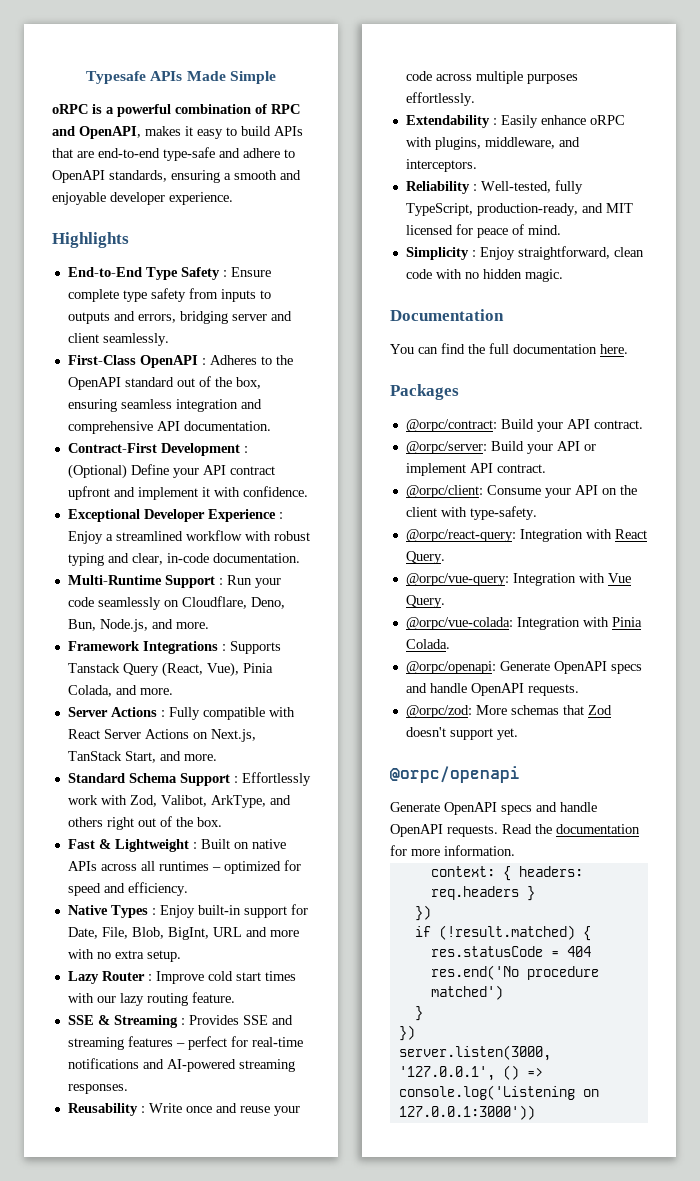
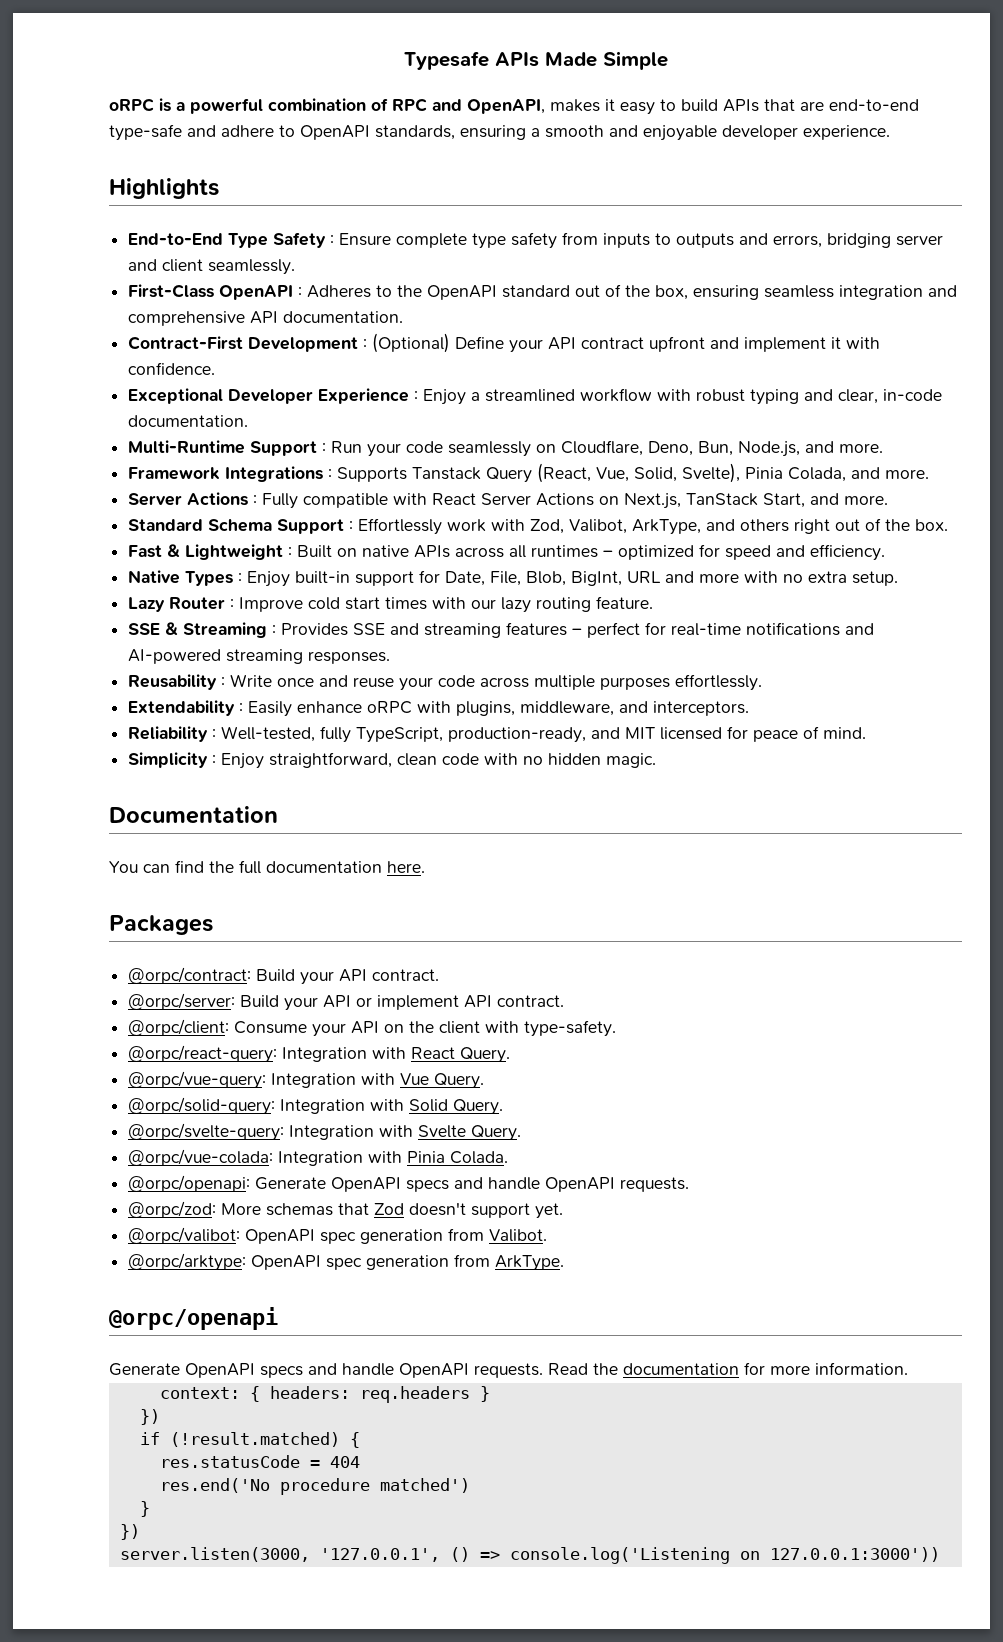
[206,662,239,677] Vue), -> [596,463,741,483] Vue, Solid, Svelte),
(445, 601) none -> [128,1097,504,1115] [128,1123,522,1141] // @orpc/solid-query: Integration with Solid Query. // @orpc/svelte-query: Integration with Svelte Query.
(518, 734) none -> [128,1227,548,1244] [128,1253,565,1271] // @orpc/valibot: OpenAPI spec generation from Valibot. // @orpc/arktype: OpenAPI spec generation from ArkType.

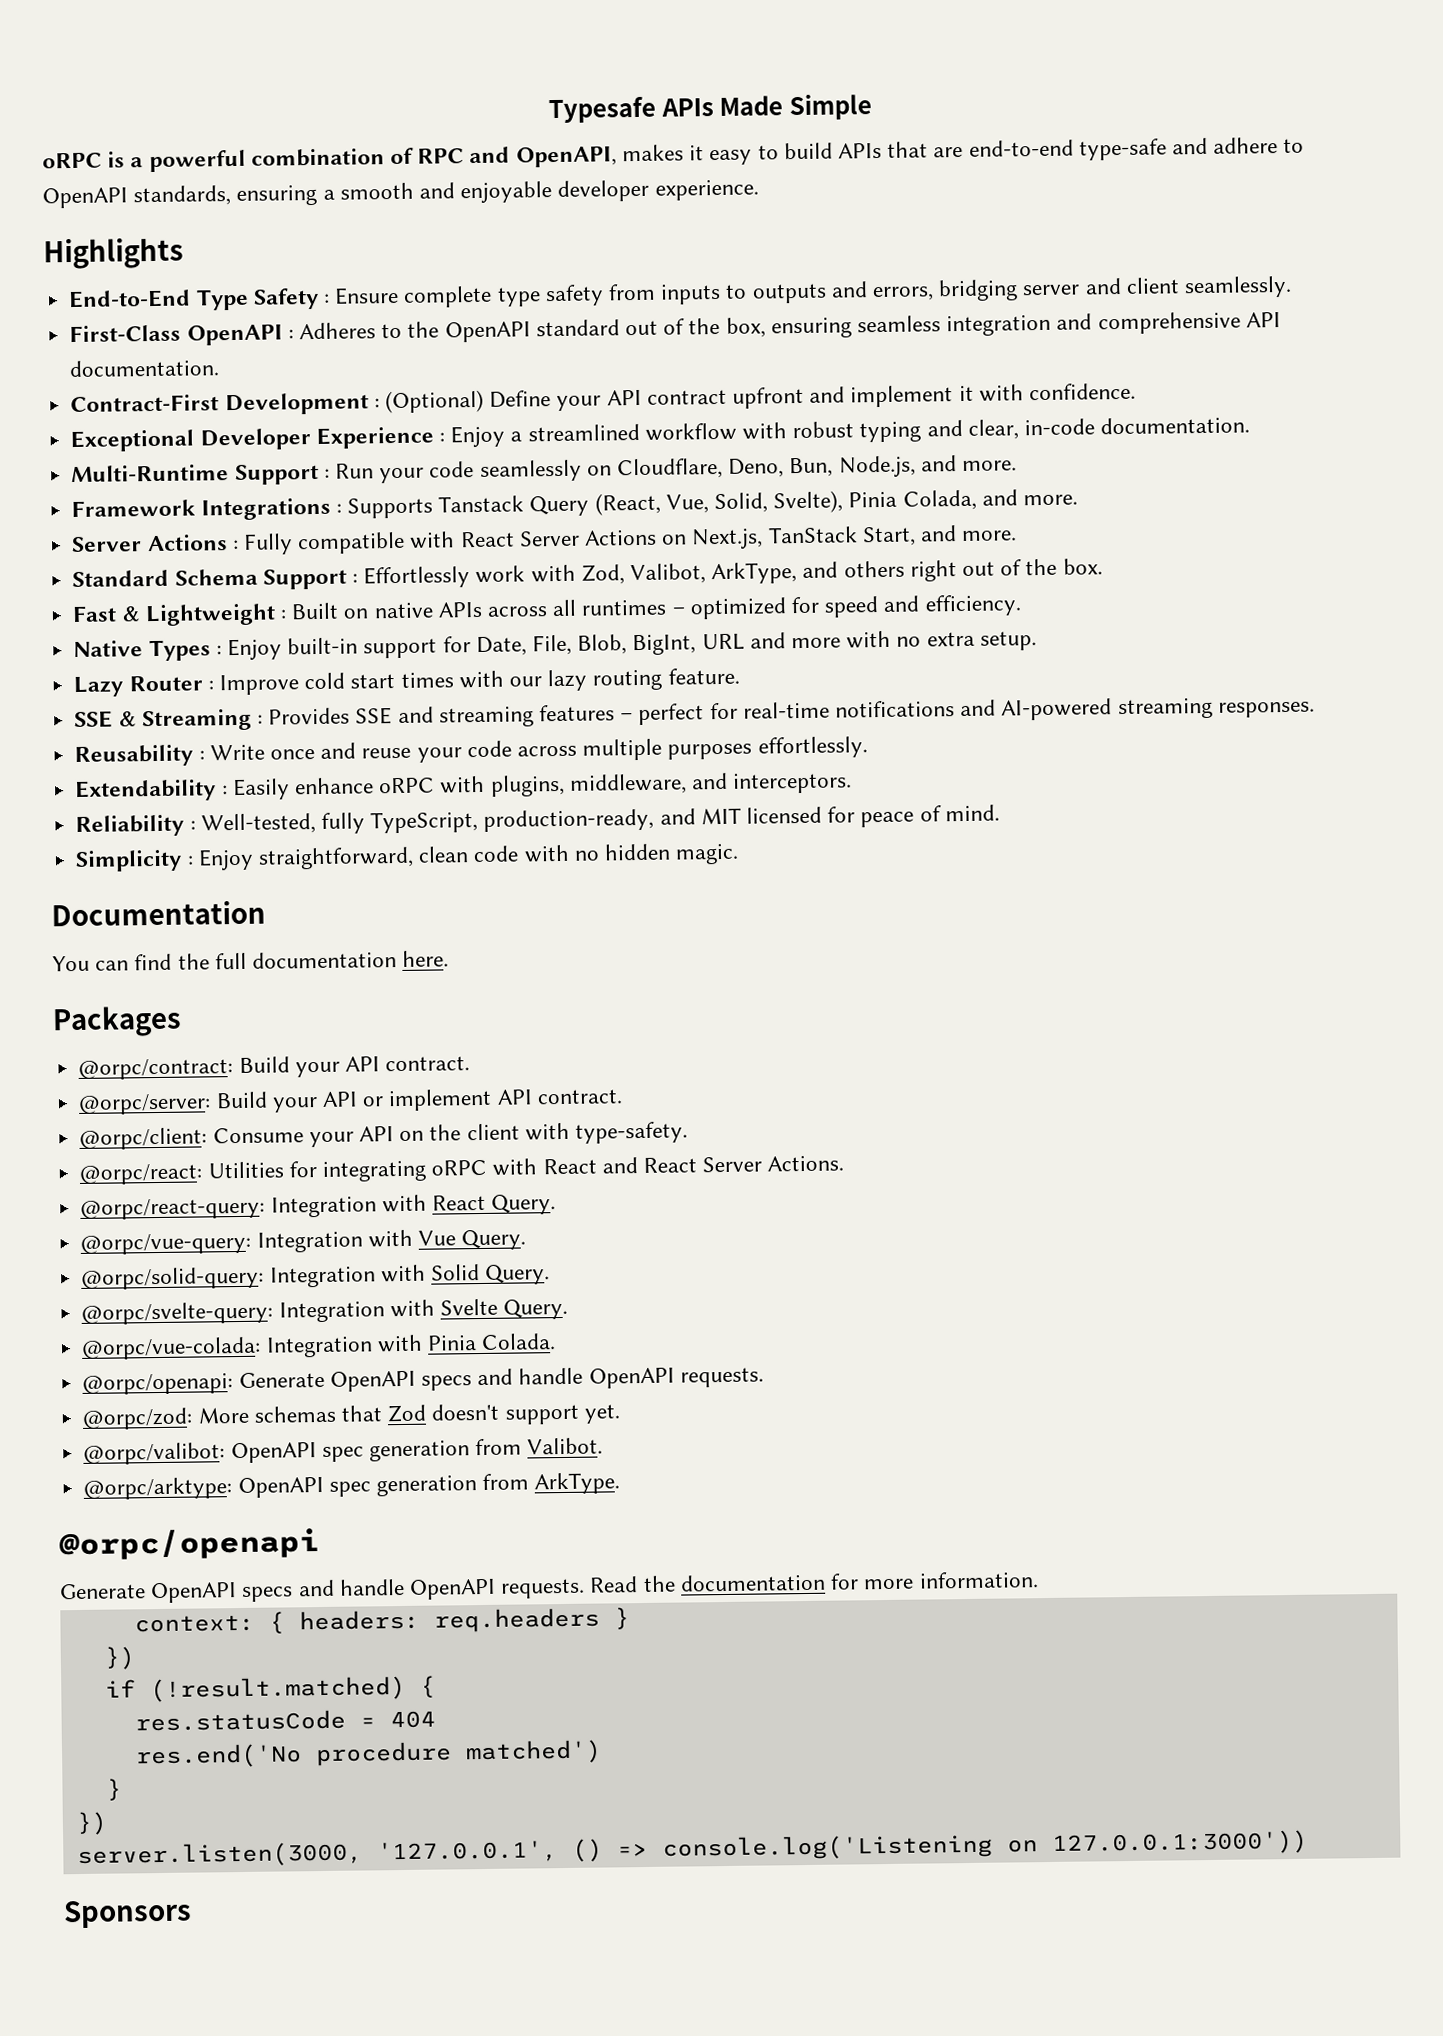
(617, 1028) none -> [79,1155,845,1185] // @orpc/react: Utilities for integrating oRPC with React and React Server Actions.
(940, 1554) none -> [63,1899,192,1929] // Sponsors

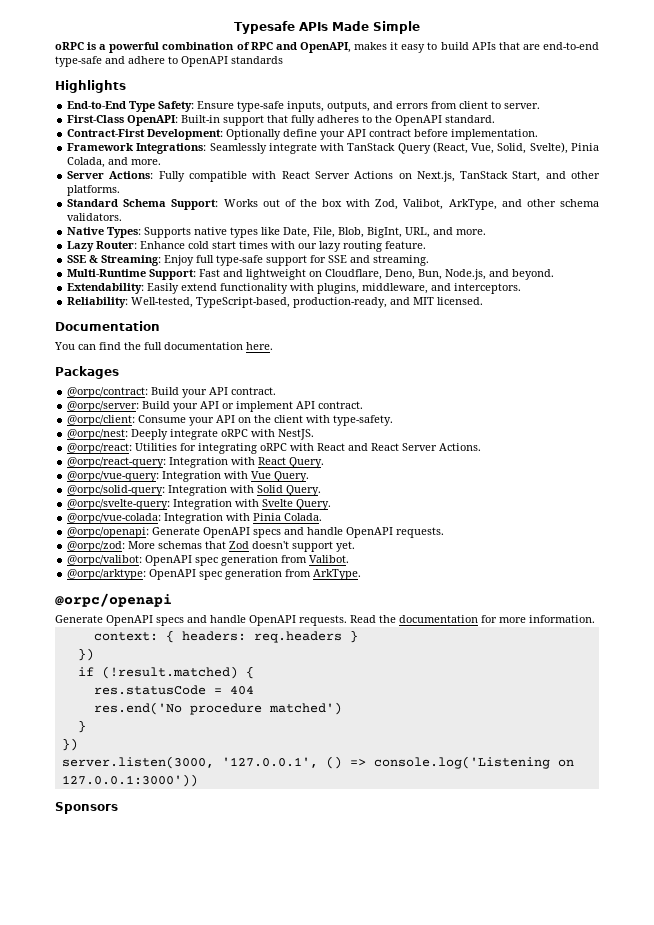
[133,179,759,207] [43,237,184,270] [68,275,1293,311] [69,311,1281,346] [69,359,220,378] [70,382,1137,416] [70,416,1251,453] [71,455,1018,485] [71,495,525,521] standards, ensuring a smooth and enjoyable developer experience. // Highlights // End-to-End Type Safety : Ensure complete type safety from inputs to outputs and errors, bridging server and client seamlessly. // First-Class OpenAPI : Adheres to the OpenAPI standard out of the box, ensuring seamless integration and comprehensive API documentation. // Contract-First Development : (Optional) Define your API contract upfront and implement it with confidence. // Exceptional Developer Experience : Enjoy a streamlined workflow with robust typing and clear, in-code documentation. // Multi-Runtime Support : Run your code seamlessly on Cloudflare, Deno, Bun, Node.js, and more. // Framework Integrations : Supports Tanstack -> [231,56,283,64] [55,80,126,93] [67,101,541,112] [67,115,496,126] [67,129,539,140] [67,143,396,154] standards // Highlights // End-to-End Type Safety: Ensure type-safe inputs, outputs, and errors from client to server. // First-Class OpenAPI: Built-in support that fully adheres to the OpenAPI standard. // Contract-First Development: Optionally define your API contract before implementation. // Framework Integrations: Seamlessly integrate with TanStack
[146,534,239,552] Actions : -> [109,171,154,179] Actions:
[961,530,1018,541] more. -> [571,171,601,179] [67,185,121,196] other platforms.
[262,565,526,590] Support : Effortlessly work -> [171,199,343,210] Support: Works out of the box
[843,558,1103,582] [72,594,1022,627] [73,630,1037,662] [73,674,299,697] others right out of the box. // Fast & Lightweight : Built on native APIs across all runtimes – optimized for speed and efficiency. // Native Types : Enjoy built-in support for Date, File, Blob, BigInt, URL and more with no extra setup. // Lazy Router : Improve -> [526,199,599,207] [67,213,123,221] [67,227,487,238] [67,241,186,252] other schema validators. // Native Types: Supports native types like Date, File, Blob, BigInt, URL, and more. // Lazy Router: Enhance
[141,697,1315,732] [74,736,868,767] [75,777,436,802] Streaming : Provides SSE and streaming features – perfect for real-time notifications and AI-powered streaming responses. // Reusability : Write once and reuse your code across multiple purposes effortlessly. // Extendability : Easily enhance oRPC -> [101,255,430,266] [67,269,555,280] [67,283,289,294] Streaming: Enjoy full type-safe support for SSE and streaming. // Multi-Runtime Support: Fast and lightweight on Cloudflare, Deno, Bun, Node.js, and beyond. // Extendability: Easily extend functionality
[75,804,1000,837] [75,843,740,872] Reliability : Well-tested, fully TypeScript, production-ready, and MIT licensed for peace of mind. // Simplicity : Enjoy straightforward, clean code with no hidden magic. -> [67,297,484,308] Reliability: Well-tested, TypeScript-based, production-ready, and MIT licensed.
(688, 1132) none -> [67,429,315,440] // @orpc/nest: Deeply integrate oRPC with NestJS.

